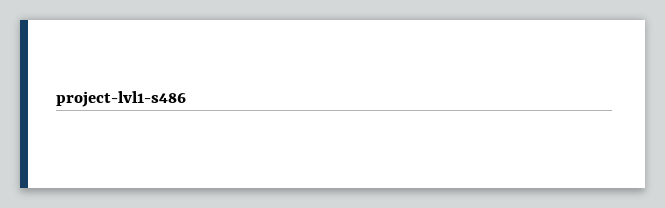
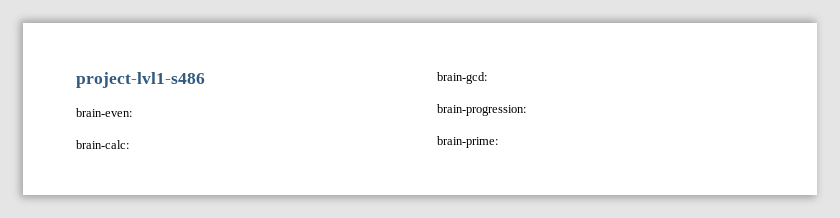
(186, 99) none -> [76,108,132,117] [76,140,129,149] [437,72,487,84] [437,104,526,116] [437,136,498,148] // brain-even: // brain-calc: // brain-gcd: // brain-progression: // brain-prime:

